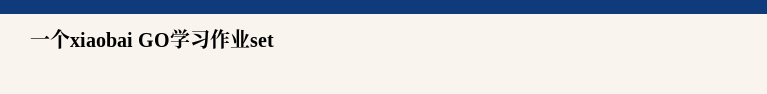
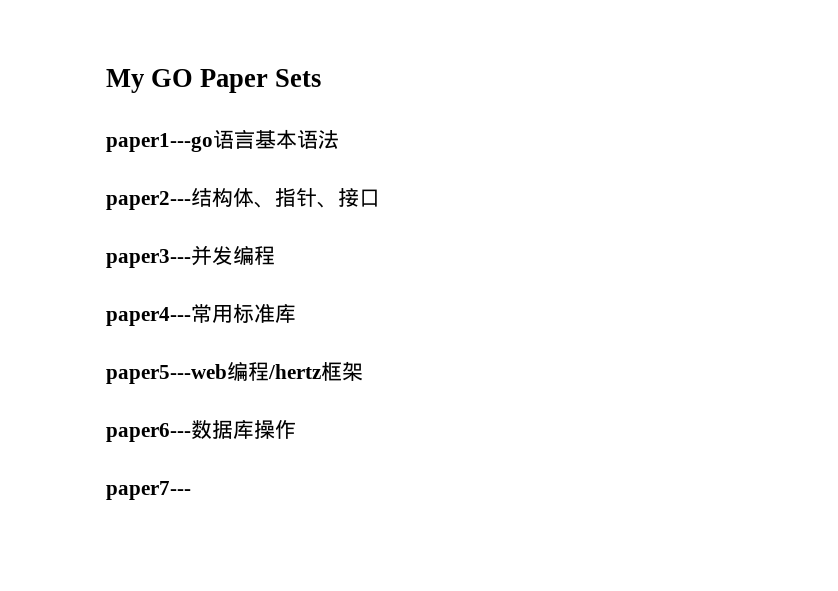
[30,29,211,49] 一个xiaobai GO学习 -> [106,69,322,93] [106,129,339,152] [106,188,380,210] [106,245,275,268] [106,303,296,326] [106,361,363,384] [106,419,275,442] My GO Paper Sets // paper1---go语言基本语法 // paper2---结构体、指针、接口 // paper3---并发编程 // paper4---常用标准库 // paper5---web编程/hertz框架 // paper6---数据库操
[230,29,275,48] 业set -> [106,481,191,500] // paper7---

